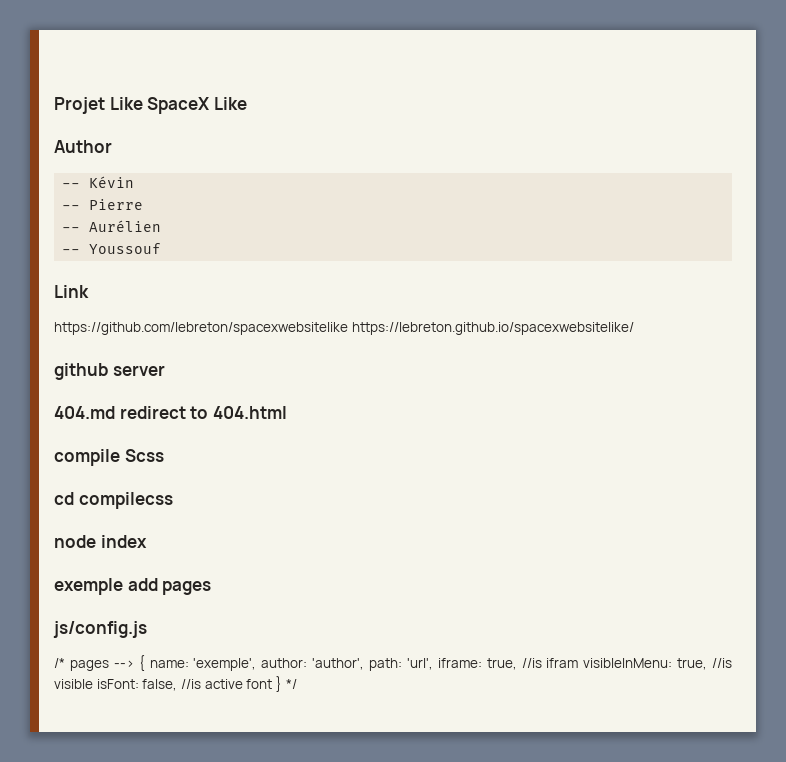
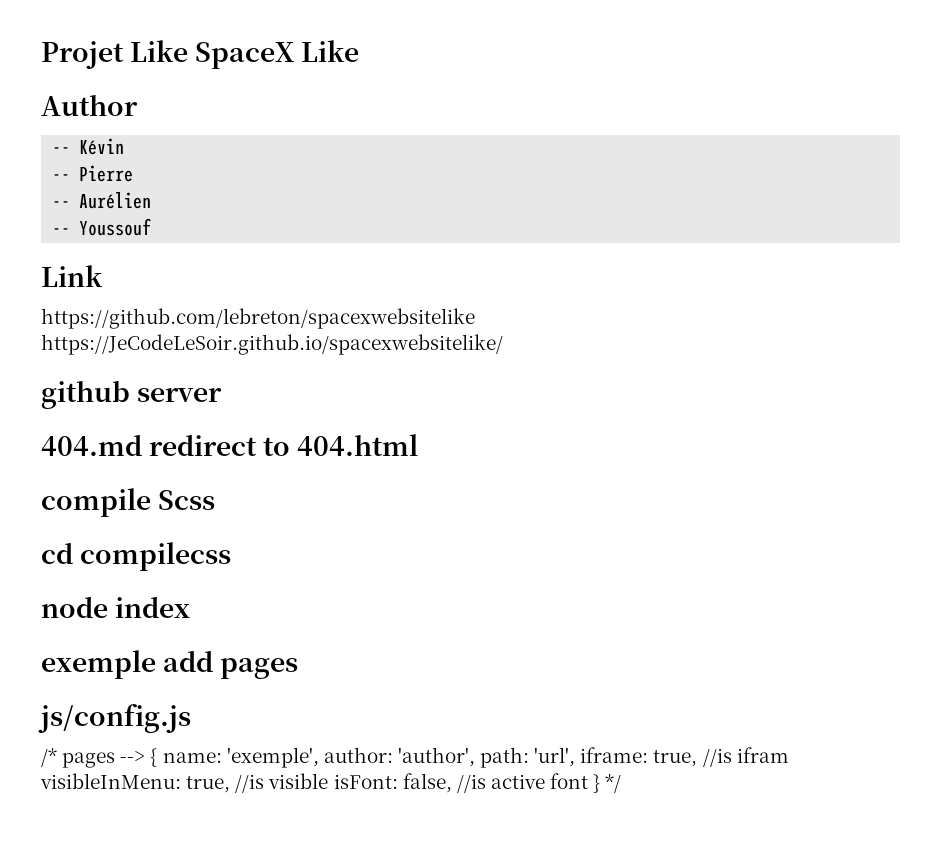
[351,322,634,335] https://lebreton.github.io/spacexwebsitelike/ -> [41,334,503,355] https://JeCodeLeSoir.github.io/spacexwebsitelike/

